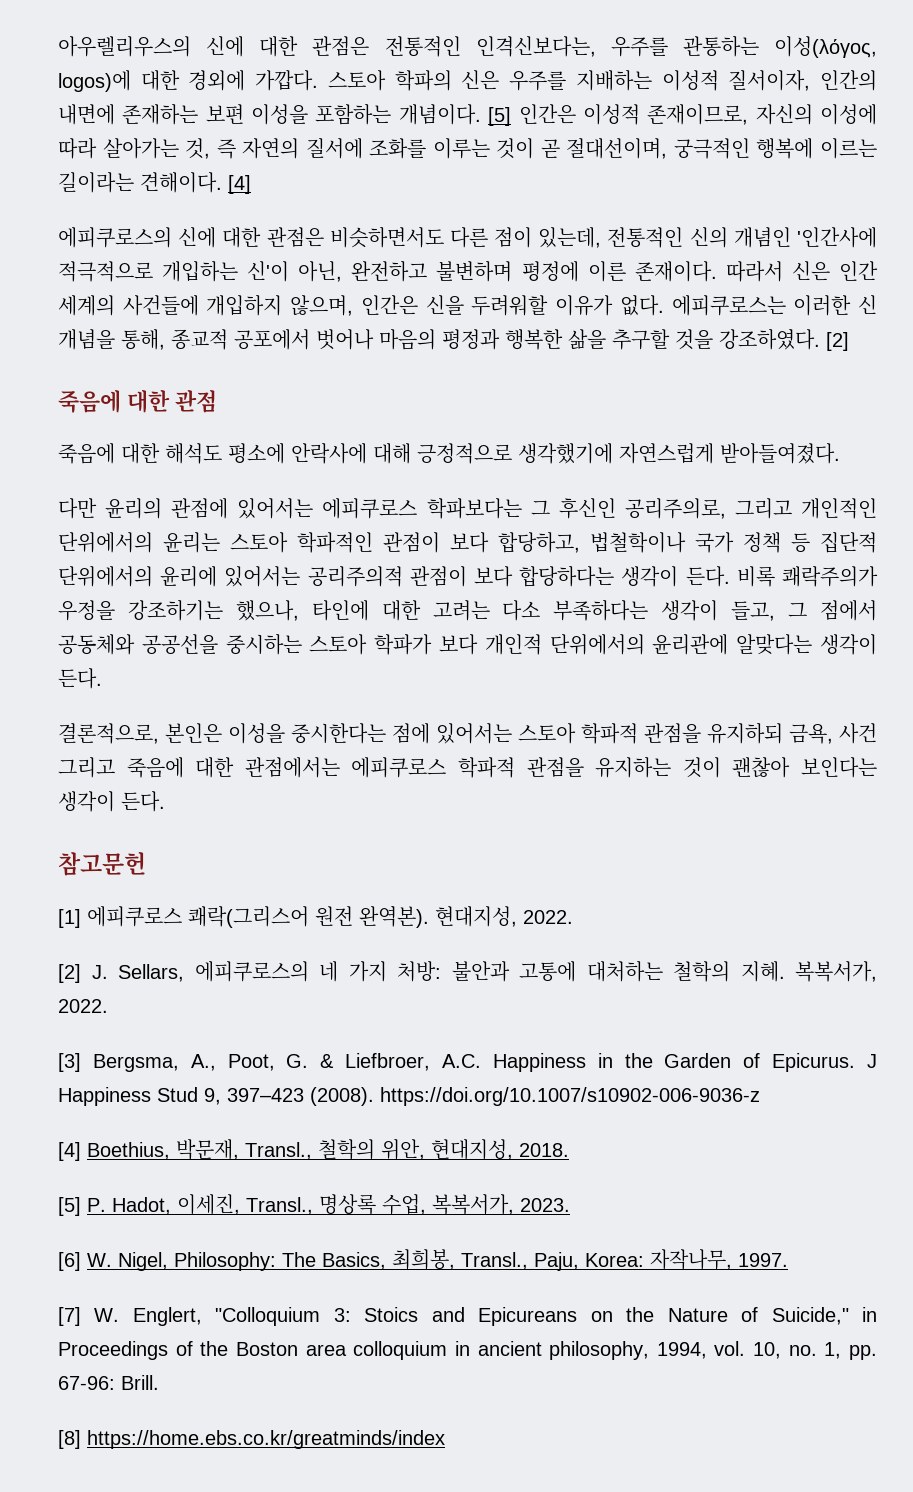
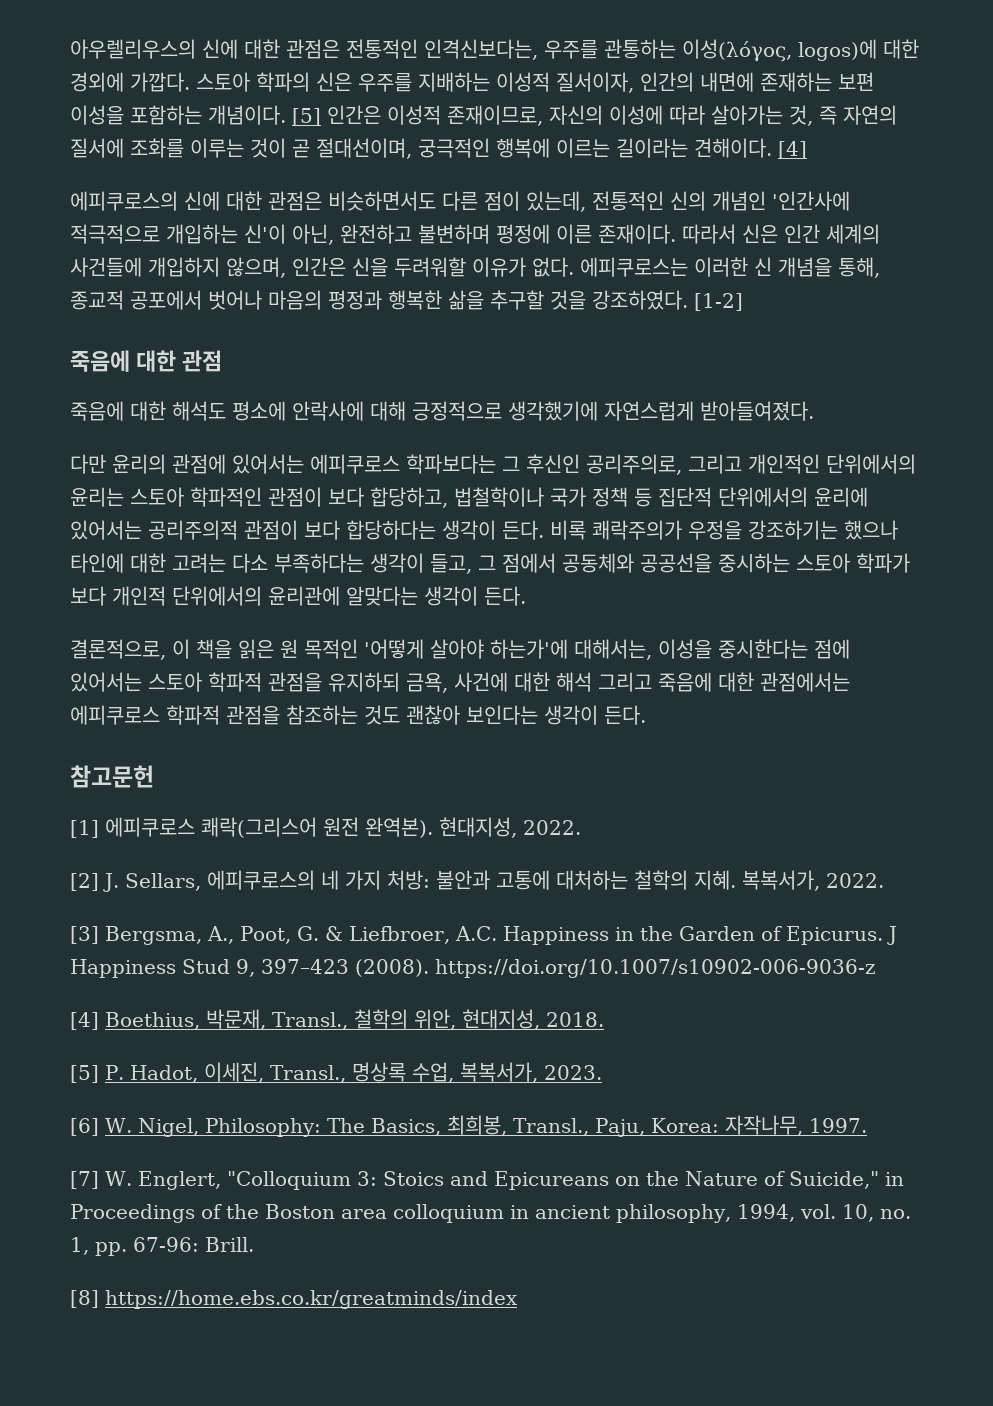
[826,332,849,351] [2] -> [694,293,743,311] [1-2]
[235,600,299,621] 했으나, -> [844,520,898,540] 했으나
[165,723,222,743] 본인은 -> [172,639,652,660] 이 책을 읽은 원 목적인 '어떻게 살아야 하는가'에 대해서는,
[839,723,877,744] 사건 -> [454,672,592,692] 사건에 대한 해석
[595,757,721,778] 유지하는 것이 -> [286,705,400,725] 참조하는 것도

